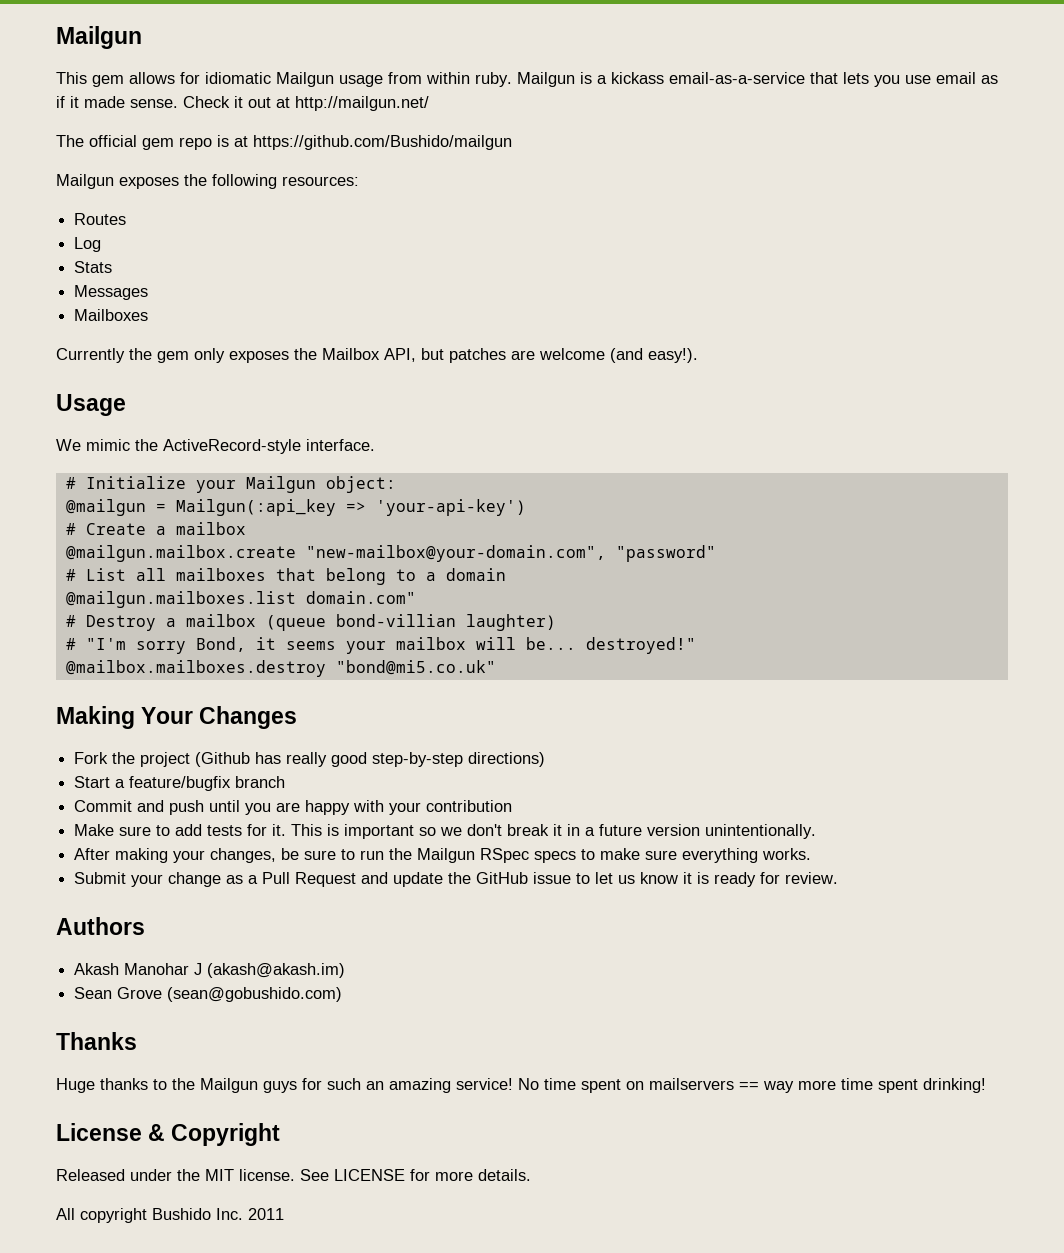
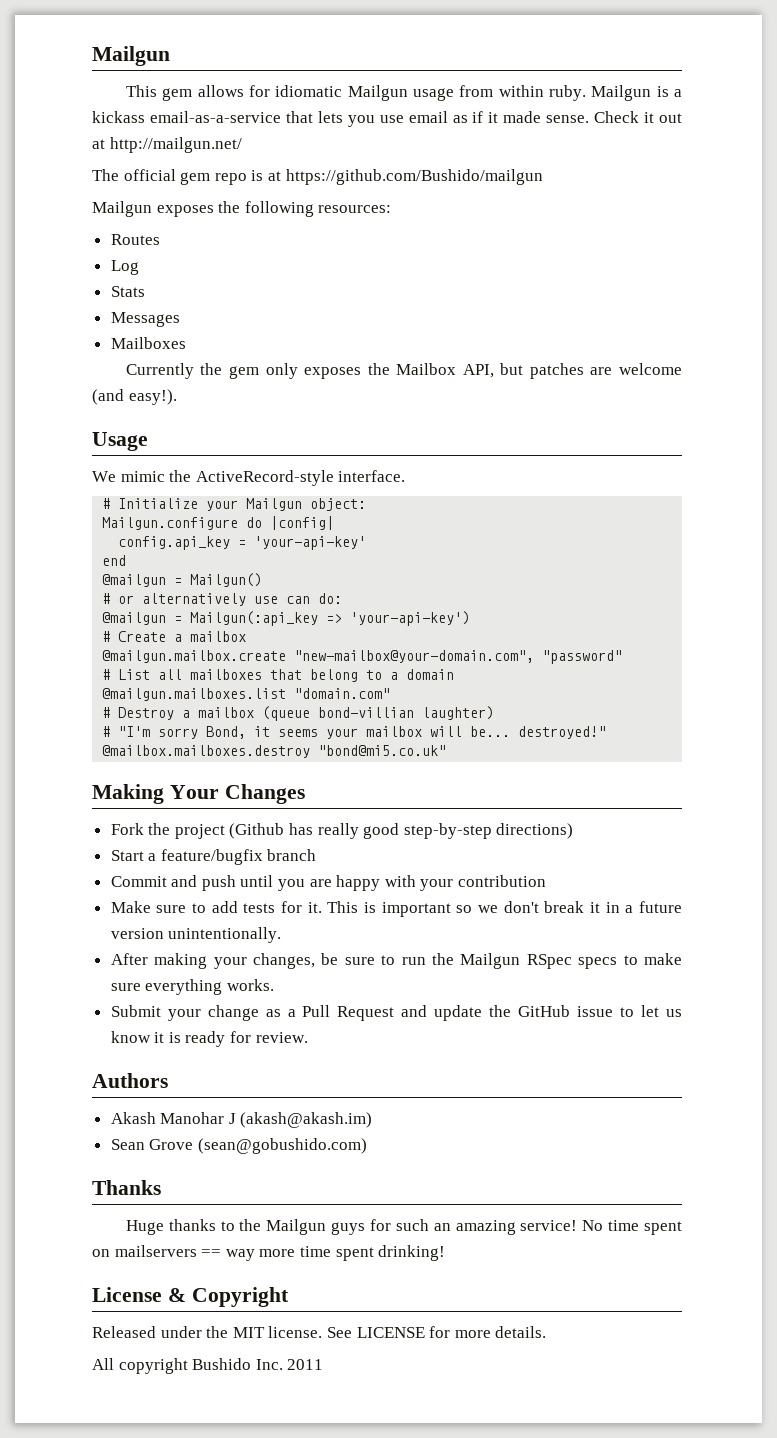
(396, 484) none -> [102,516,335,530] [118,536,367,550] [102,555,127,566] [102,573,263,587] [102,593,343,606] // Mailgun.configure do |config| // config.api_key = 'your-api-key' // end // @mailgun = Mailgun() // # or alternatively use can do:
[305,591,416,604] domain.com" -> [294,688,391,699] "domain.com"

